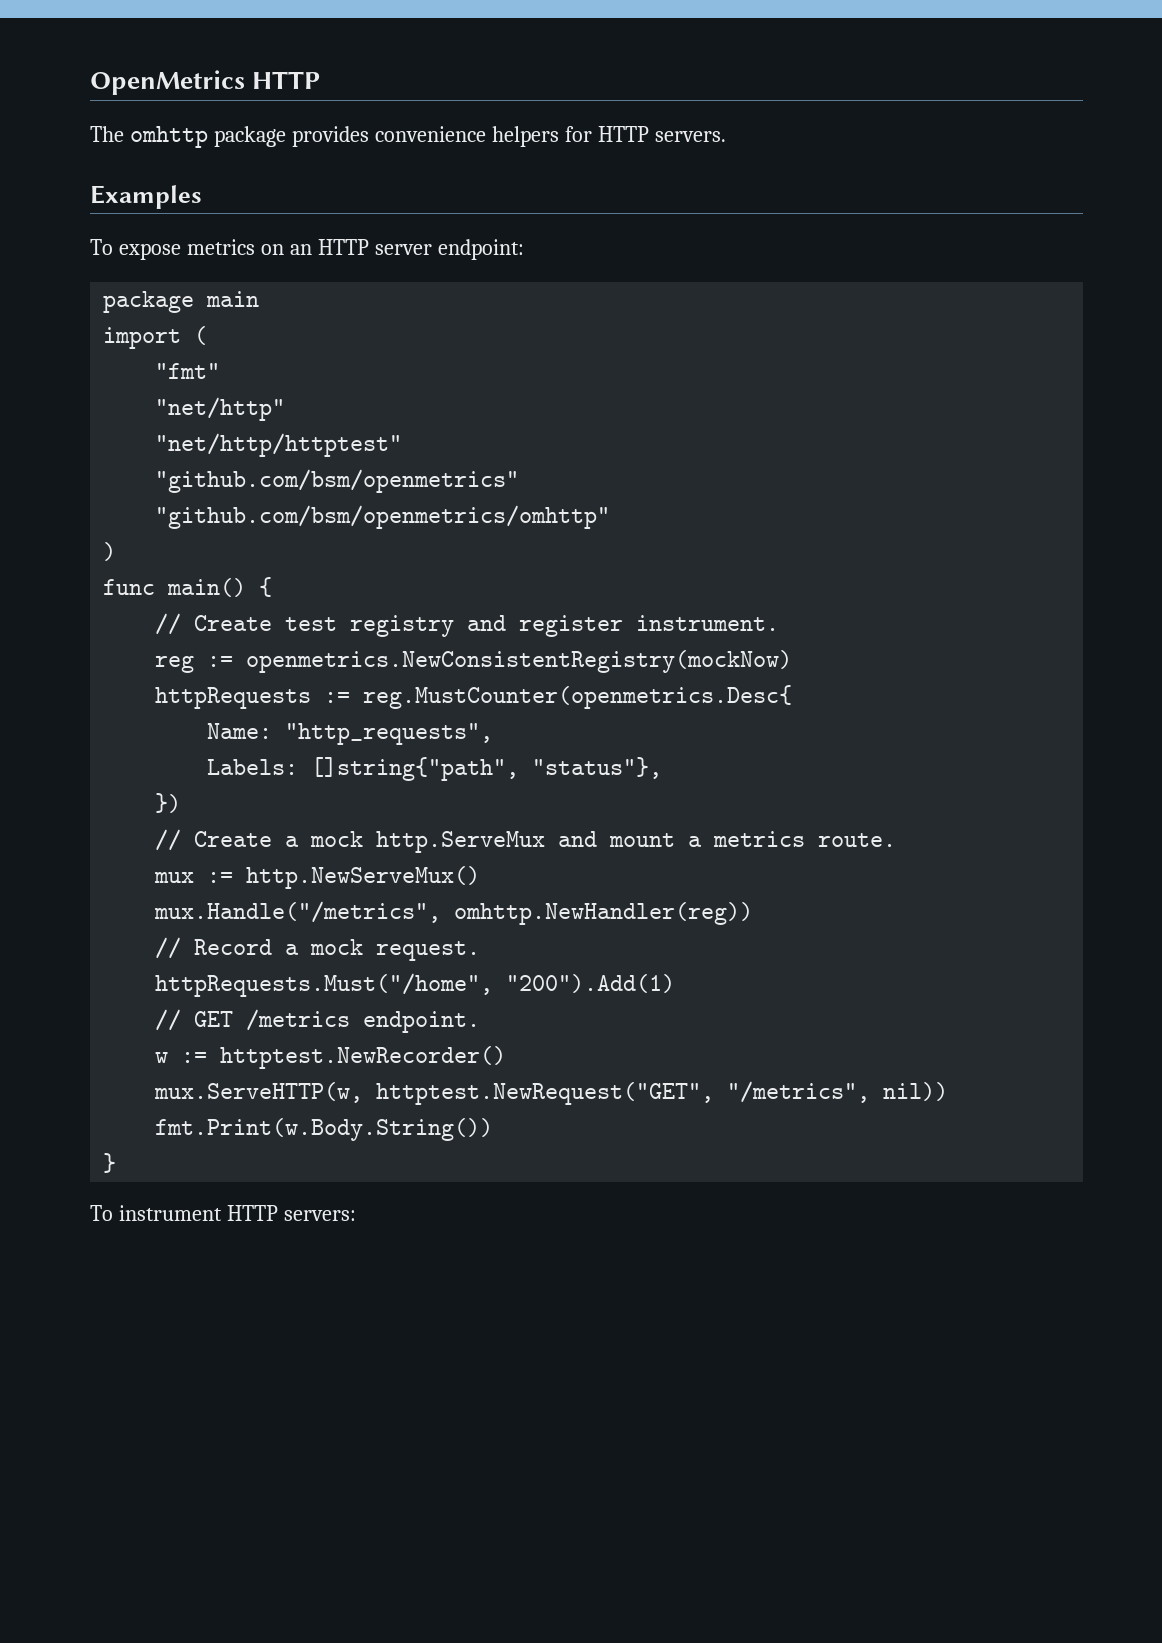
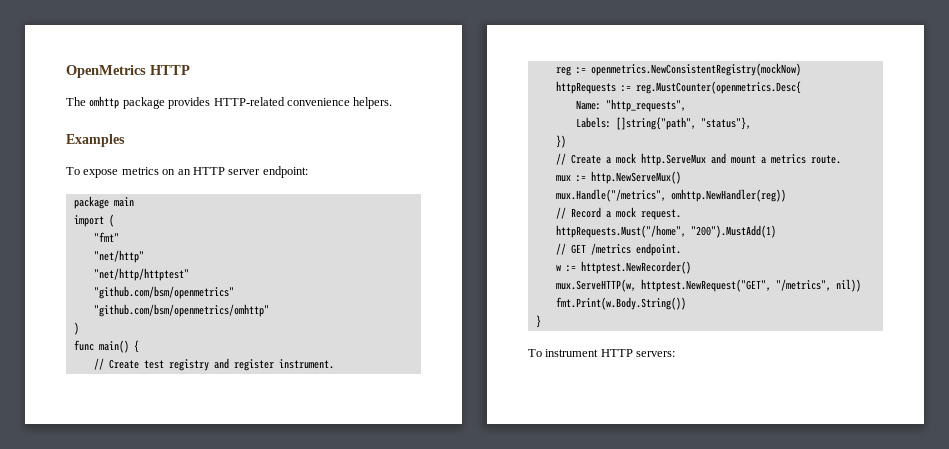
[374,126,726,147] convenience helpers for HTTP servers. -> [213,97,393,109] HTTP-related convenience helpers.
[506,974,676,993] "200").Add(1) -> [690,225,776,238] "200").MustAdd(1)

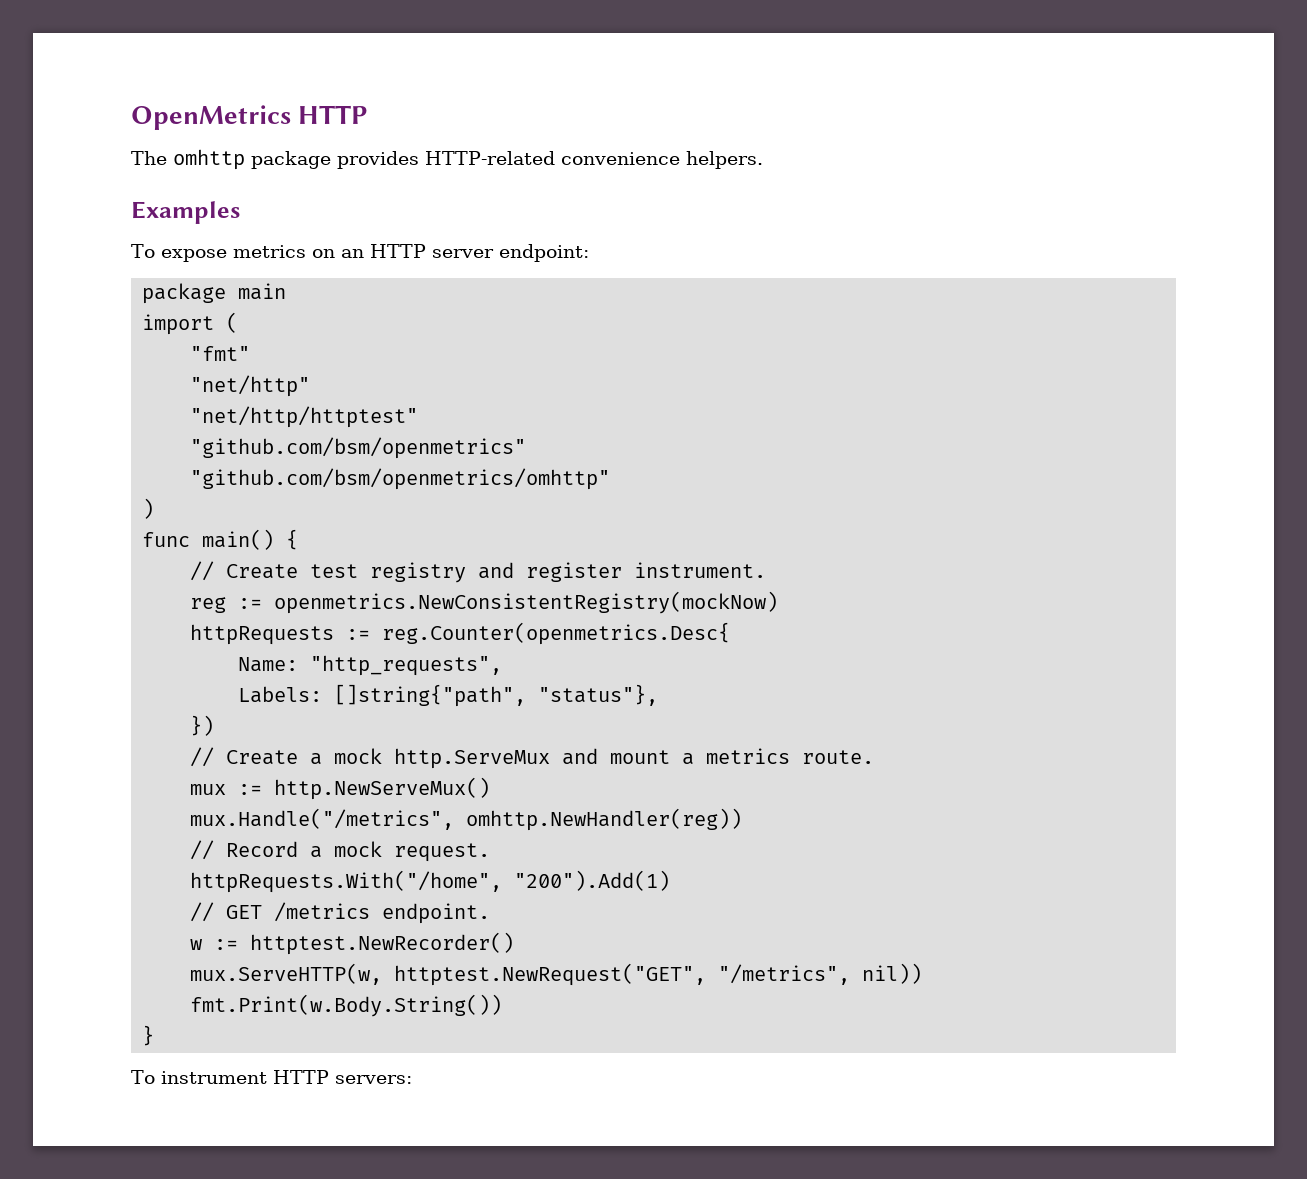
[635,81,801,94] reg.MustCounter(openmetrics.Desc{ -> [382,622,731,645] reg.Counter(openmetrics.Desc{
[555,225,776,238] httpRequests.Must("/home", "200").MustAdd(1) -> [190,870,671,893] httpRequests.With("/home", "200").Add(1)

